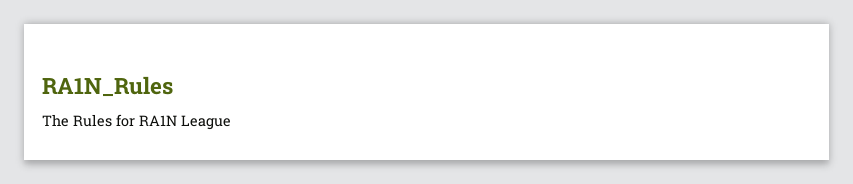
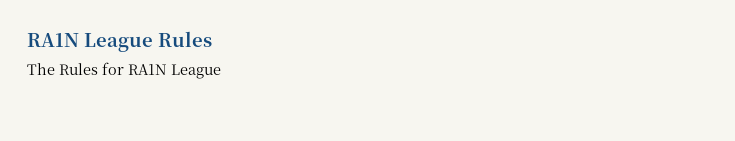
[42,76,173,97] RA1N_Rules -> [27,31,212,52] RA1N League Rules

